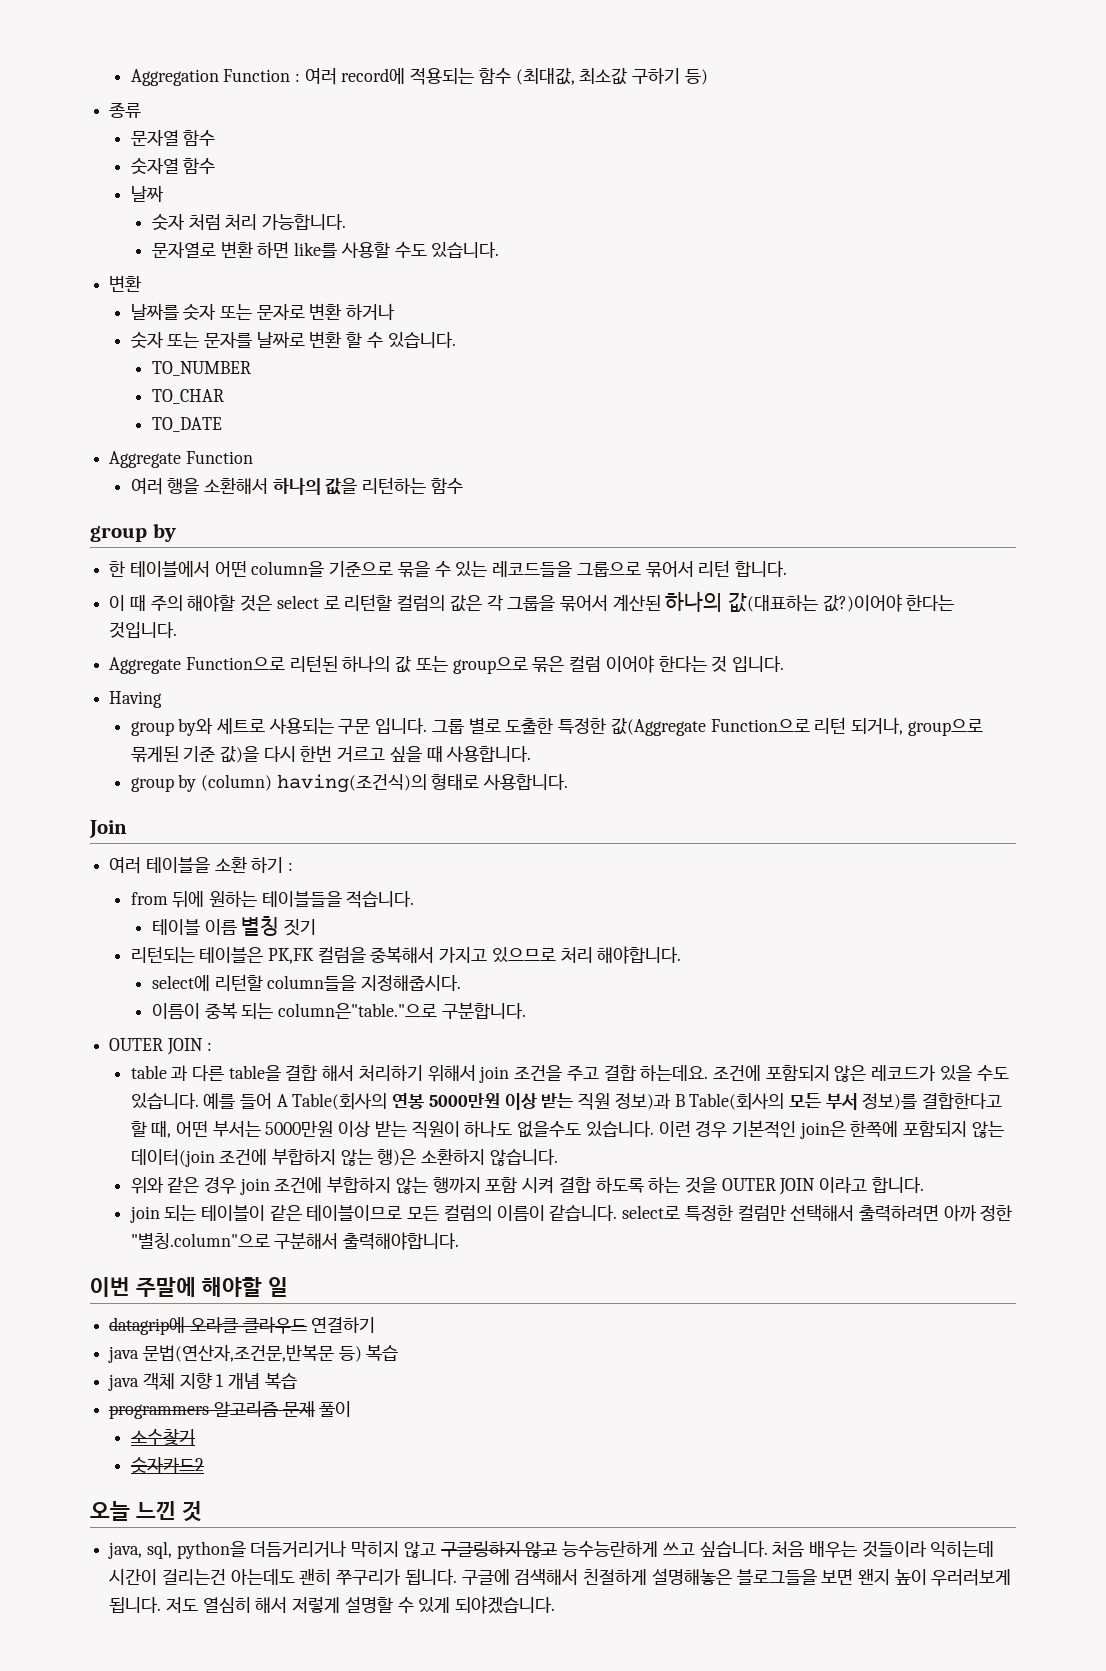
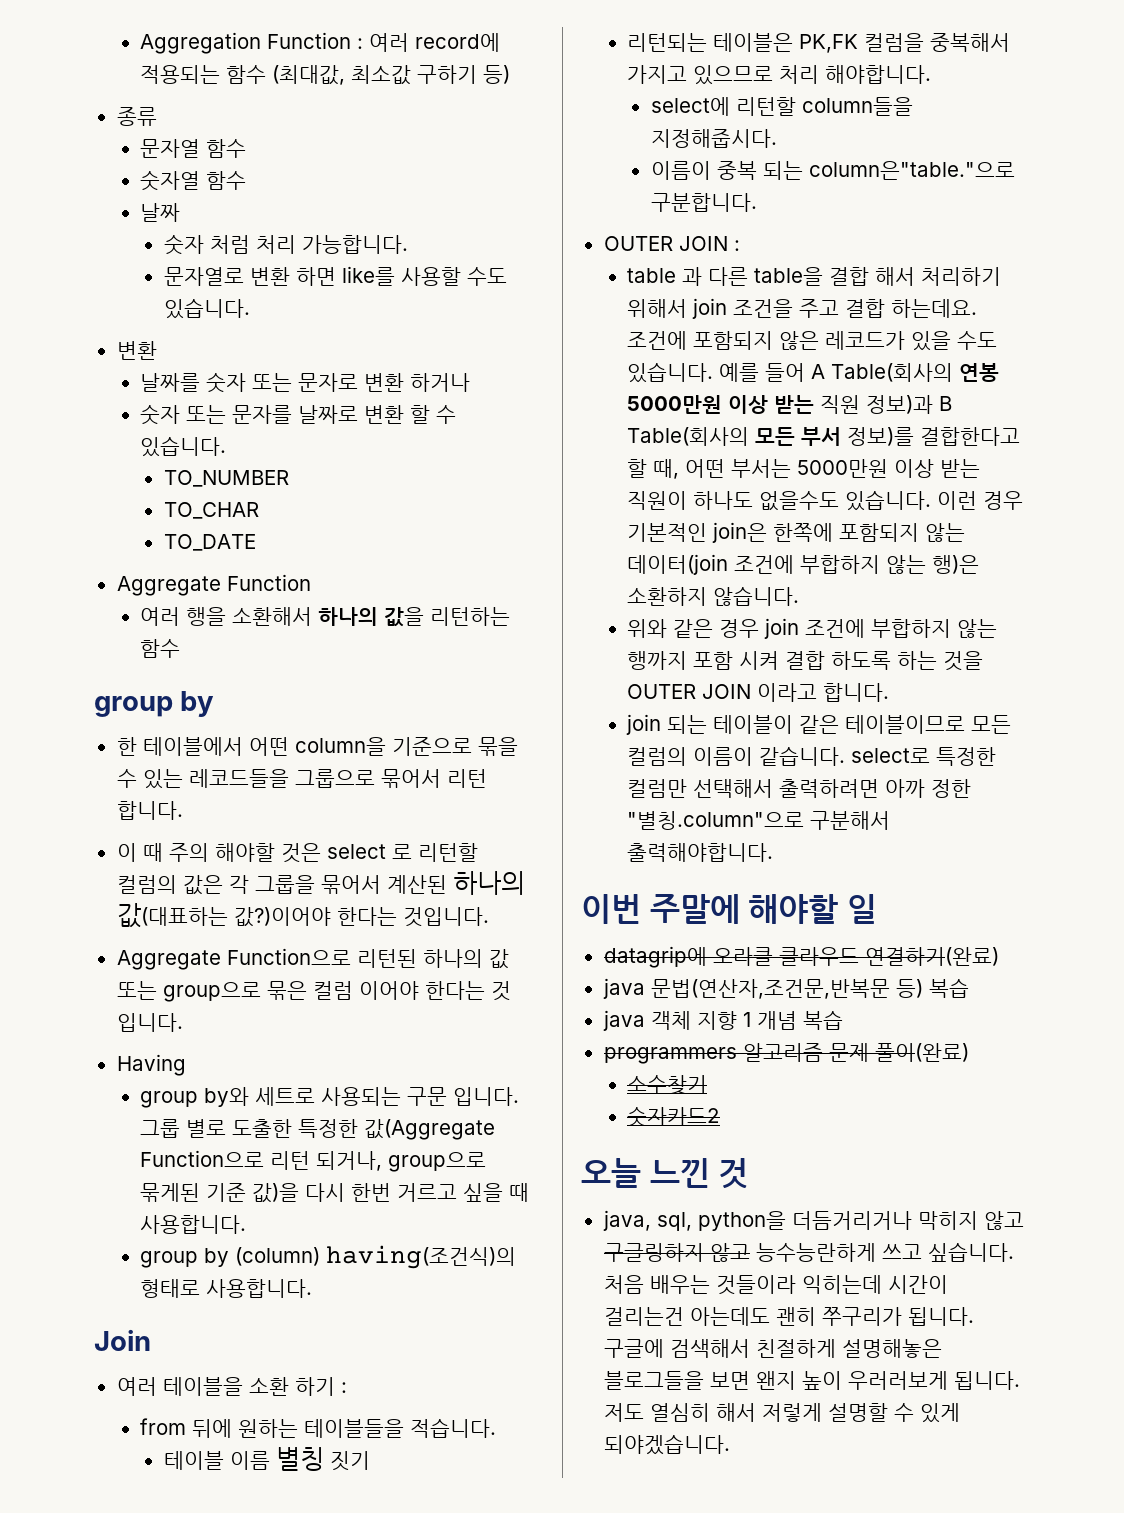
[311,1317,376,1333] 연결하기 -> [864,947,999,966] 연결하기(완료)
[319,1401,352,1417] 풀이 -> [874,1043,969,1062] 풀이(완료)

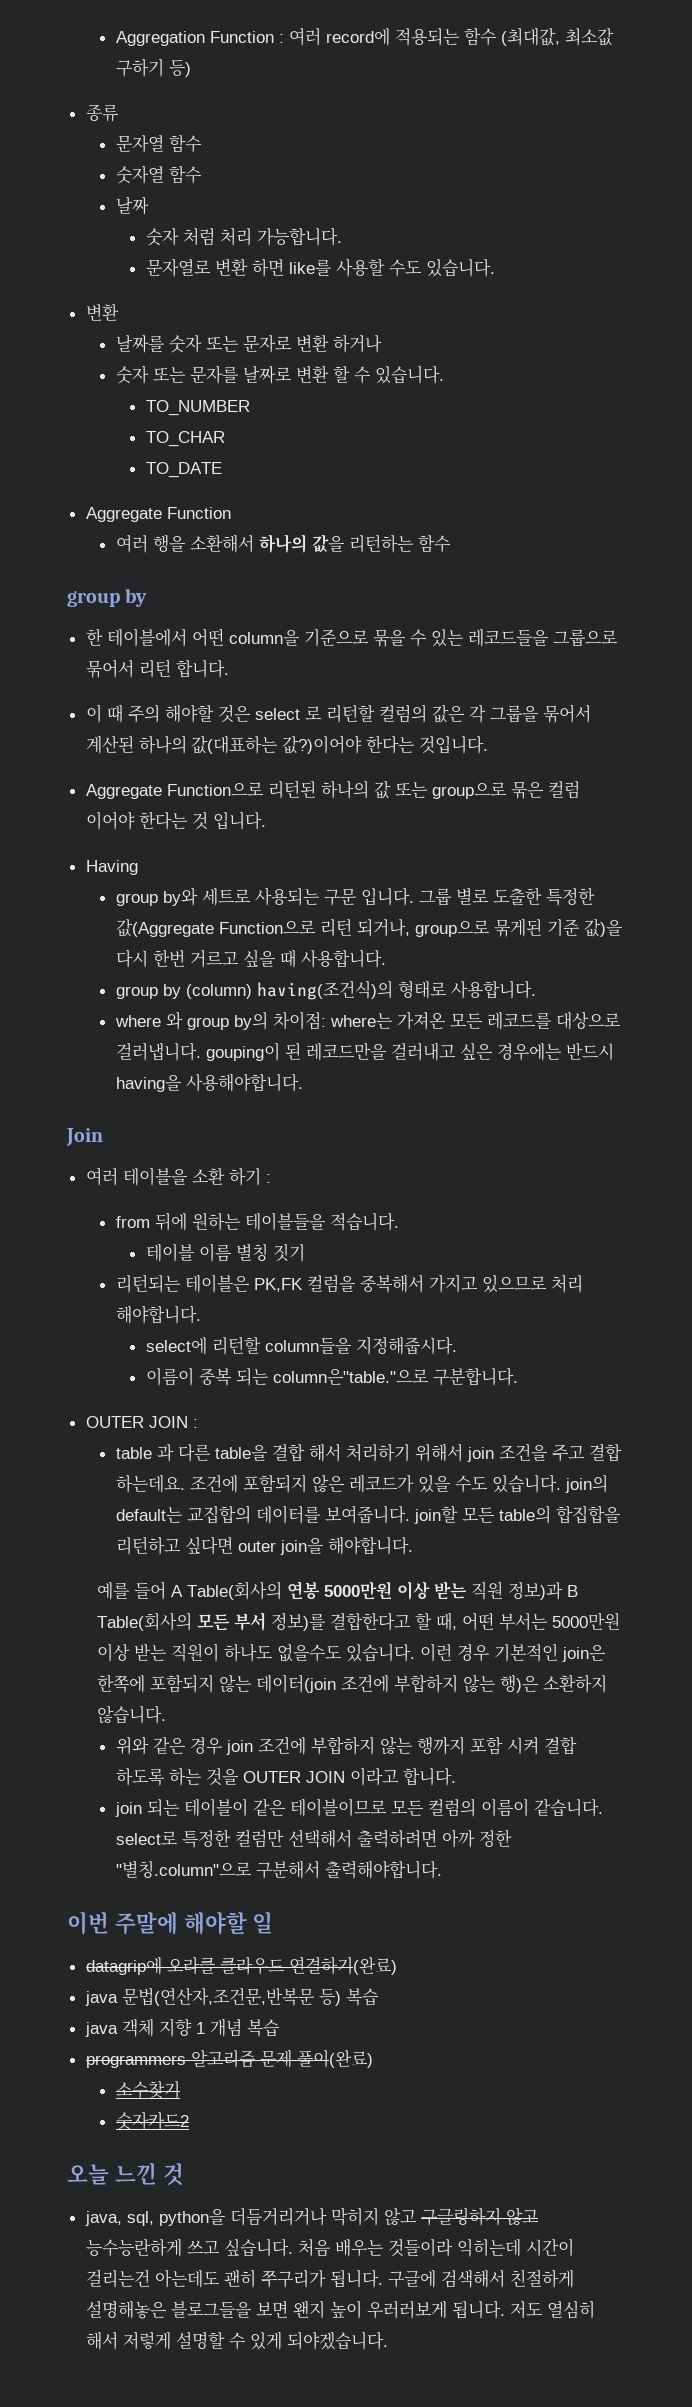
(313, 1288) none -> [114,1011,621,1030] [115,1042,614,1061] [115,1073,303,1092] // where 와 group by의 차이점: where는 가져온 모든 레코드를 대상으로 걸러냅니다. gouping이 된 레코드만을 걸러내고 싶은 경우에는 반드시 having을 사용해야합니다.
(714, 372) none -> [564,1474,608,1493] [115,1505,621,1524] [115,1536,413,1555] join의 default는 교집합의 데이터를 보여줍니다. join할 모든 table의 합집합을 리턴하고 싶다면 outer join을 해야합니다. //

